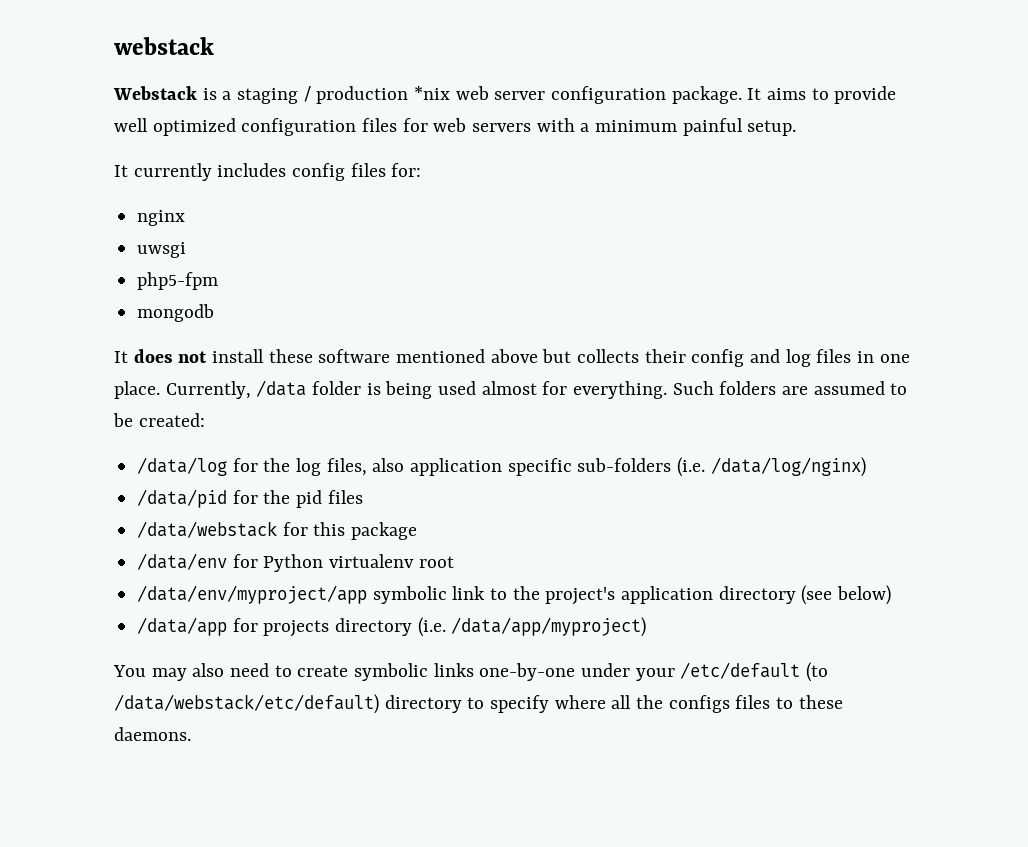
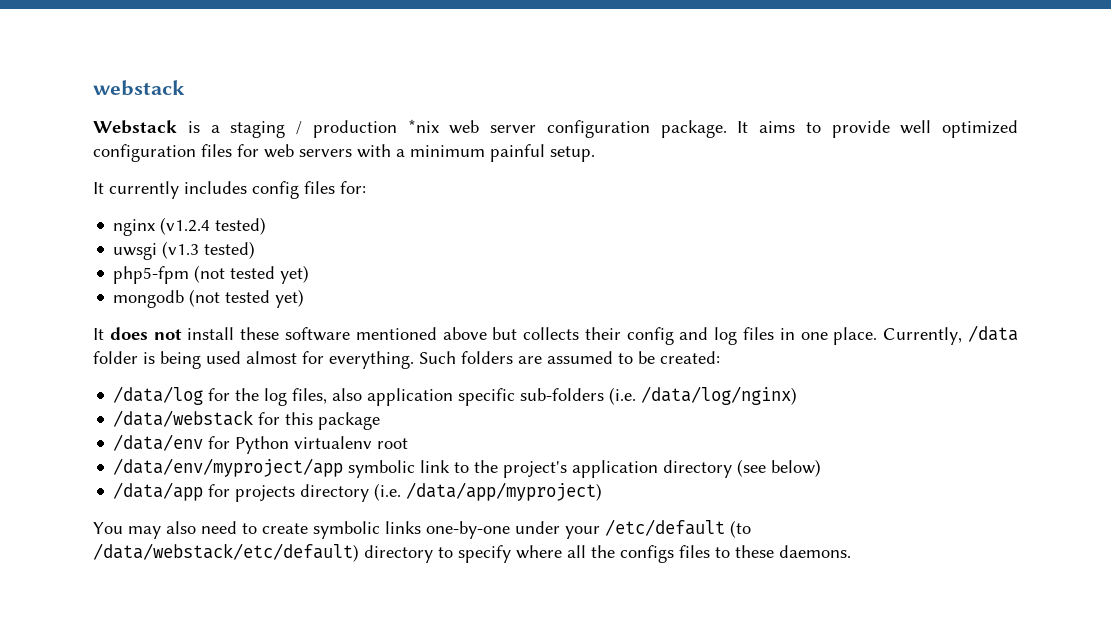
(186, 218) none -> [160,217,267,235] (v1.2.4 tested)
(187, 250) none -> [162,241,256,259] (v1.3 tested)
[137,304,215,322] // mongodb -> [194,265,310,284] [113,289,305,308] (not tested yet) // mongodb (not tested yet)
[137,489,363,508] // /data/pid for the pid files -> (798, 395) none

